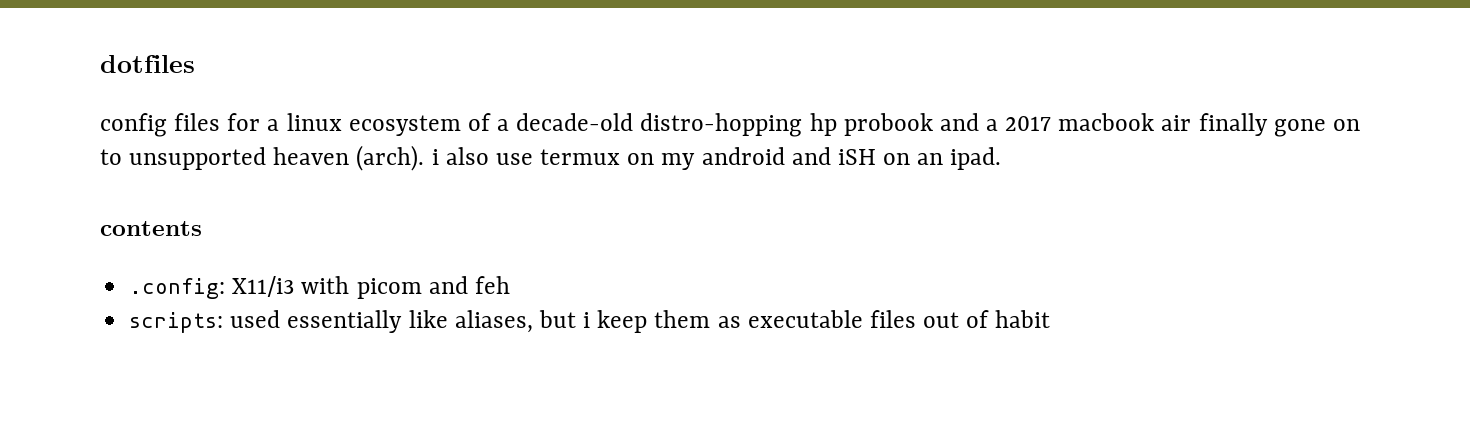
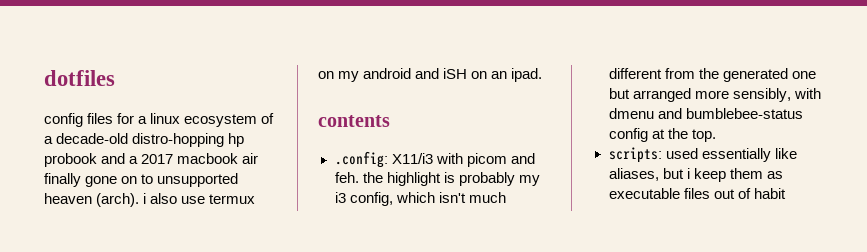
[474,276,510,294] feh -> [334,172,540,186] [334,192,506,206] [608,68,816,82] [608,88,821,102] [608,108,803,119] [608,128,716,142] feh. the highlight is probably my i3 config, which isn't much different from the generated one but arranged more sensibly, with dmenu and bumblebee-status config at the top.

